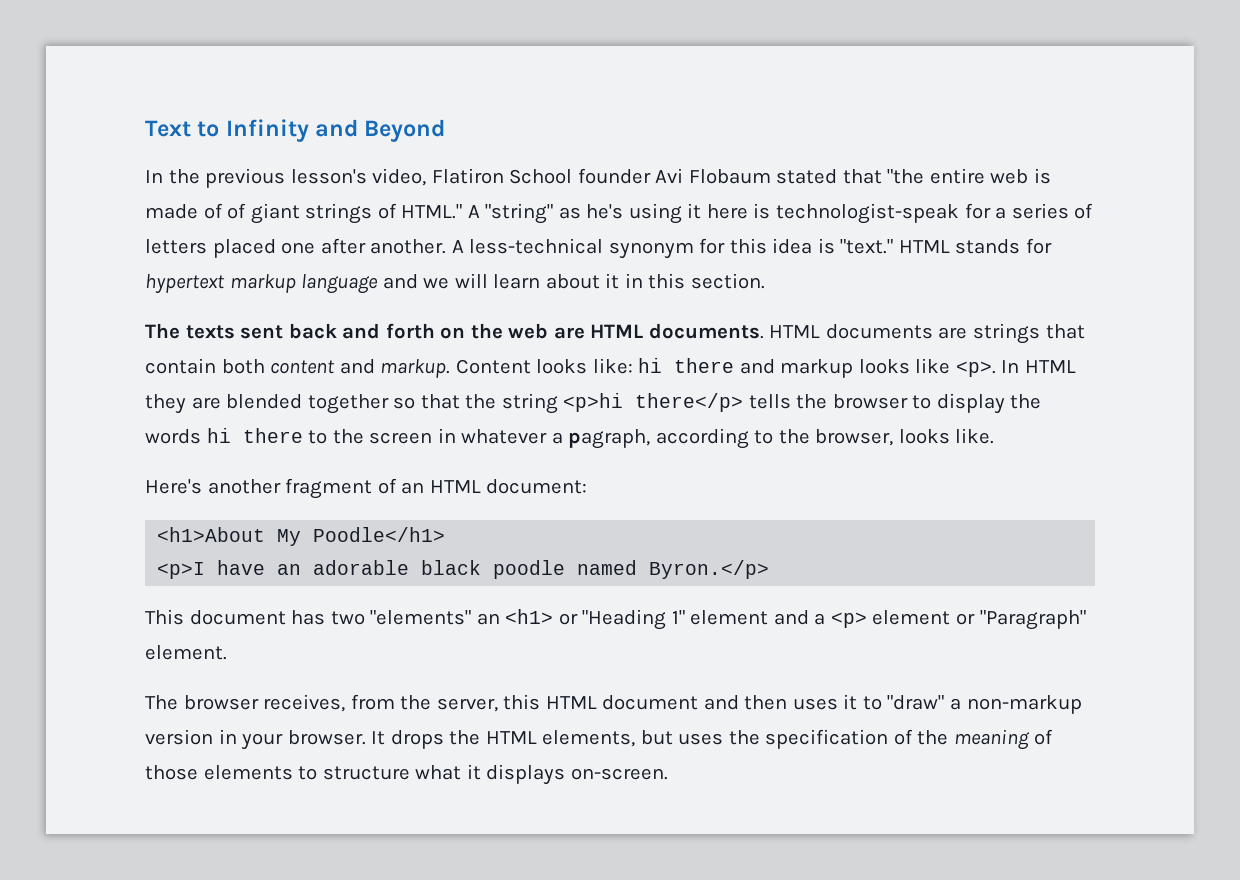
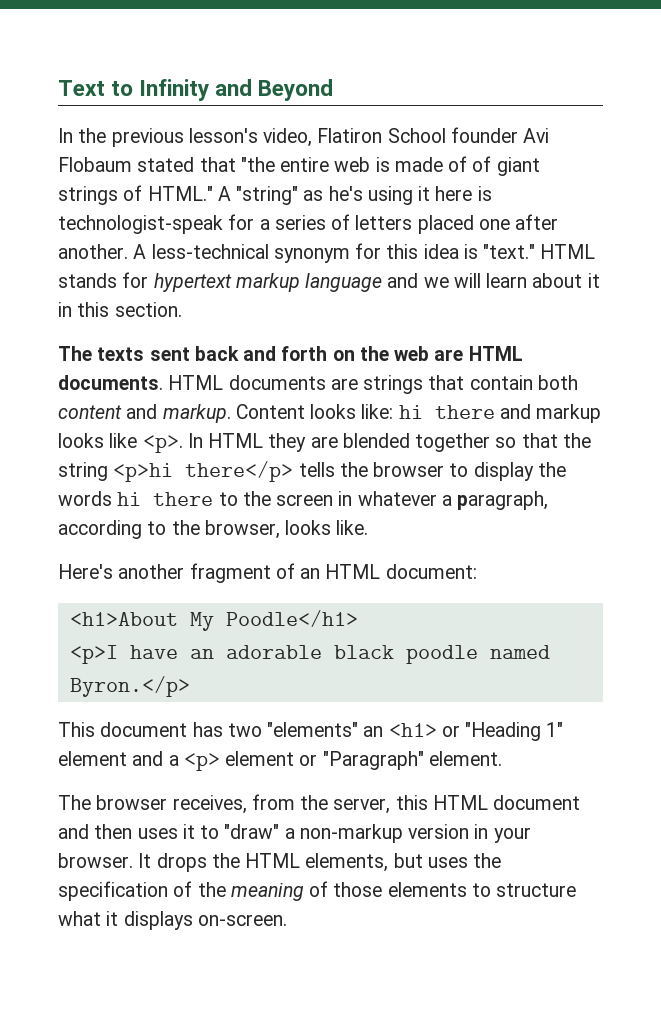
[568,429,651,449] pagraph, -> [457,491,549,510] paragraph,

